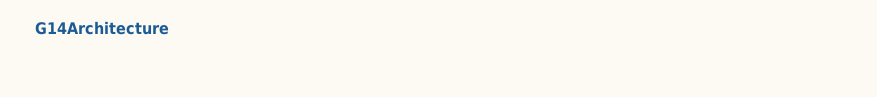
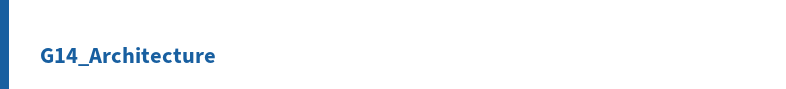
[35,21,169,35] G14Architecture -> [40,47,216,66] G14_Architecture

